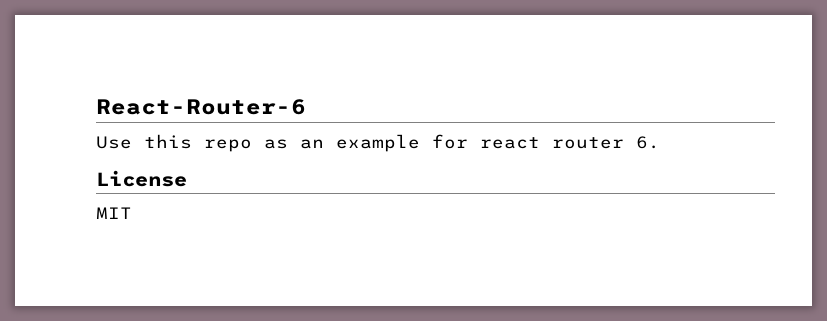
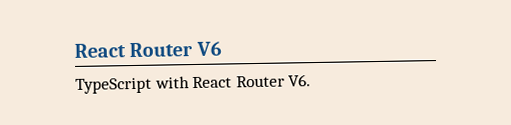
[96,99,306,115] [96,134,660,152] [96,170,187,187] [96,207,132,219] React-Router-6 // Use this repo as an example for react router 6. // License // MIT -> [74,41,222,58] [75,74,312,94] React Router V6 // TypeScript with React Router V6.

